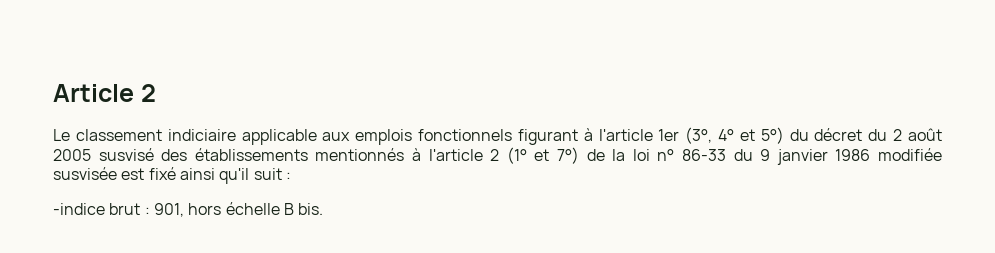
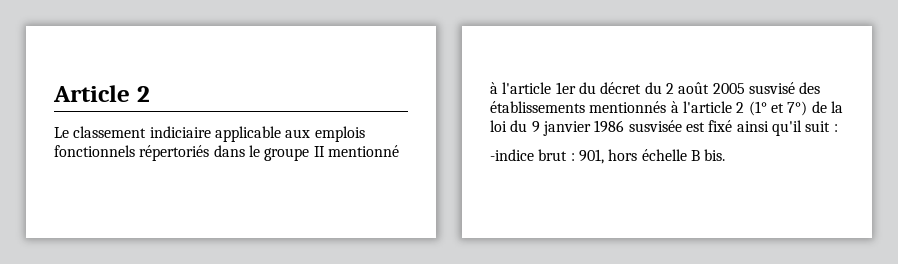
[517,127,784,145] figurant à l'article 1er (3°, 4° et 5°) -> [139,145,399,161] [490,82,576,94] répertoriés dans le groupe II mentionné à l'article 1er
[657,149,727,161] n° 86-33 -> (507, 126) none
[878,148,943,161] modifiée -> (625, 126) none

